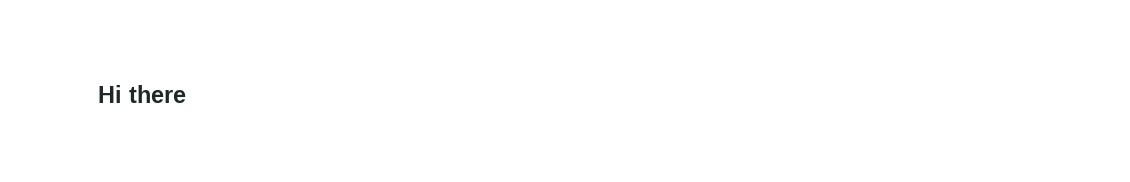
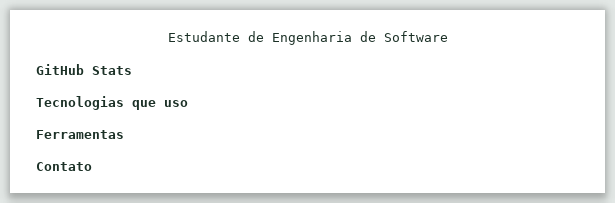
[98,85,186,103] Hi there -> [167,31,448,45] [36,64,132,75] [36,96,188,110] [36,130,124,139] [36,162,92,171] Estudante de Engenharia de Software // GitHub Stats // Tecnologias que uso // Ferramentas // Contato

